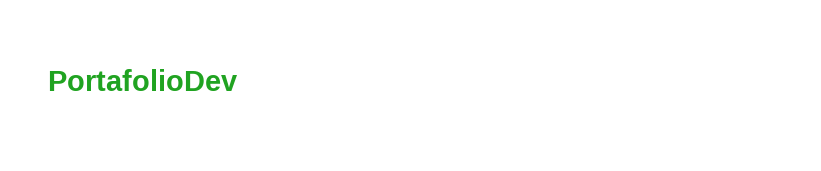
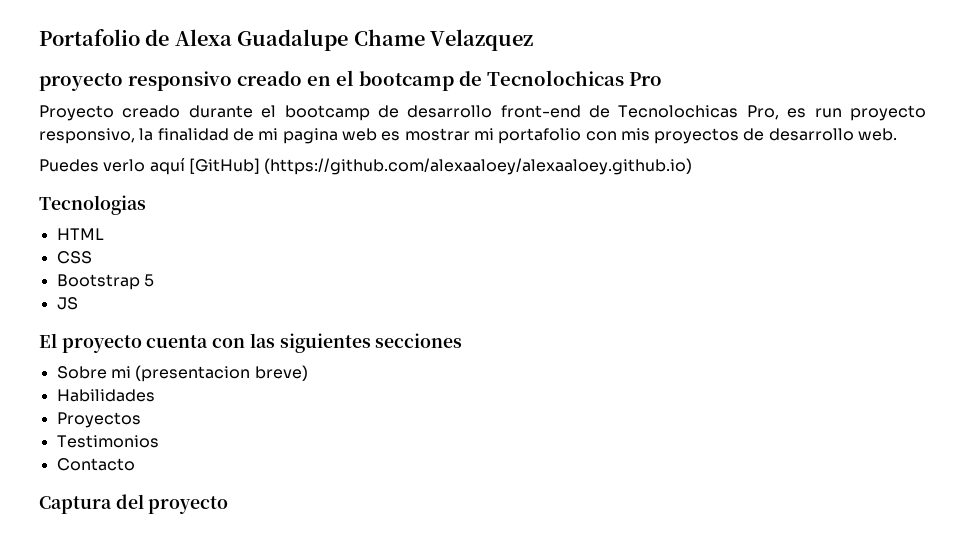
[48,69,237,91] PortafolioDev -> [39,29,533,51] [39,70,662,91] [39,105,926,121] [39,128,898,144] [39,158,693,175] [39,195,146,215] [56,228,104,240] [56,251,92,264] [56,274,154,290] [56,297,78,310] [39,333,463,353] [56,365,308,382] [56,389,155,402] [56,412,141,428] [56,435,159,448] [56,458,135,471] [39,494,229,514] Portafolio de Alexa Guadalupe Chame Velazquez // proyecto responsivo creado en el bootcamp de Tecnolochicas Pro // Proyecto creado durante el bootcamp de desarrollo front-end de Tecnolochicas Pro, es run proyecto responsivo, la finalidad de mi pagina web es mostrar mi portafolio con mis proyectos de desarrollo web. // Puedes verlo aquí [GitHub] (https://github.com/alexaaloey/alexaaloey.github.io) // Tecnologias // HTML // CSS // Bootstrap 5 // JS // El proyecto cuenta con las siguientes secciones // Sobre mi (presentacion breve) // Habilidades // Proyectos // Testimonios // Contacto // Captura del proyecto

